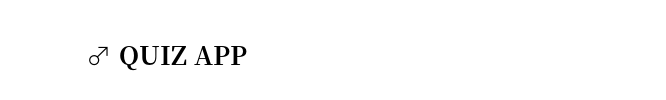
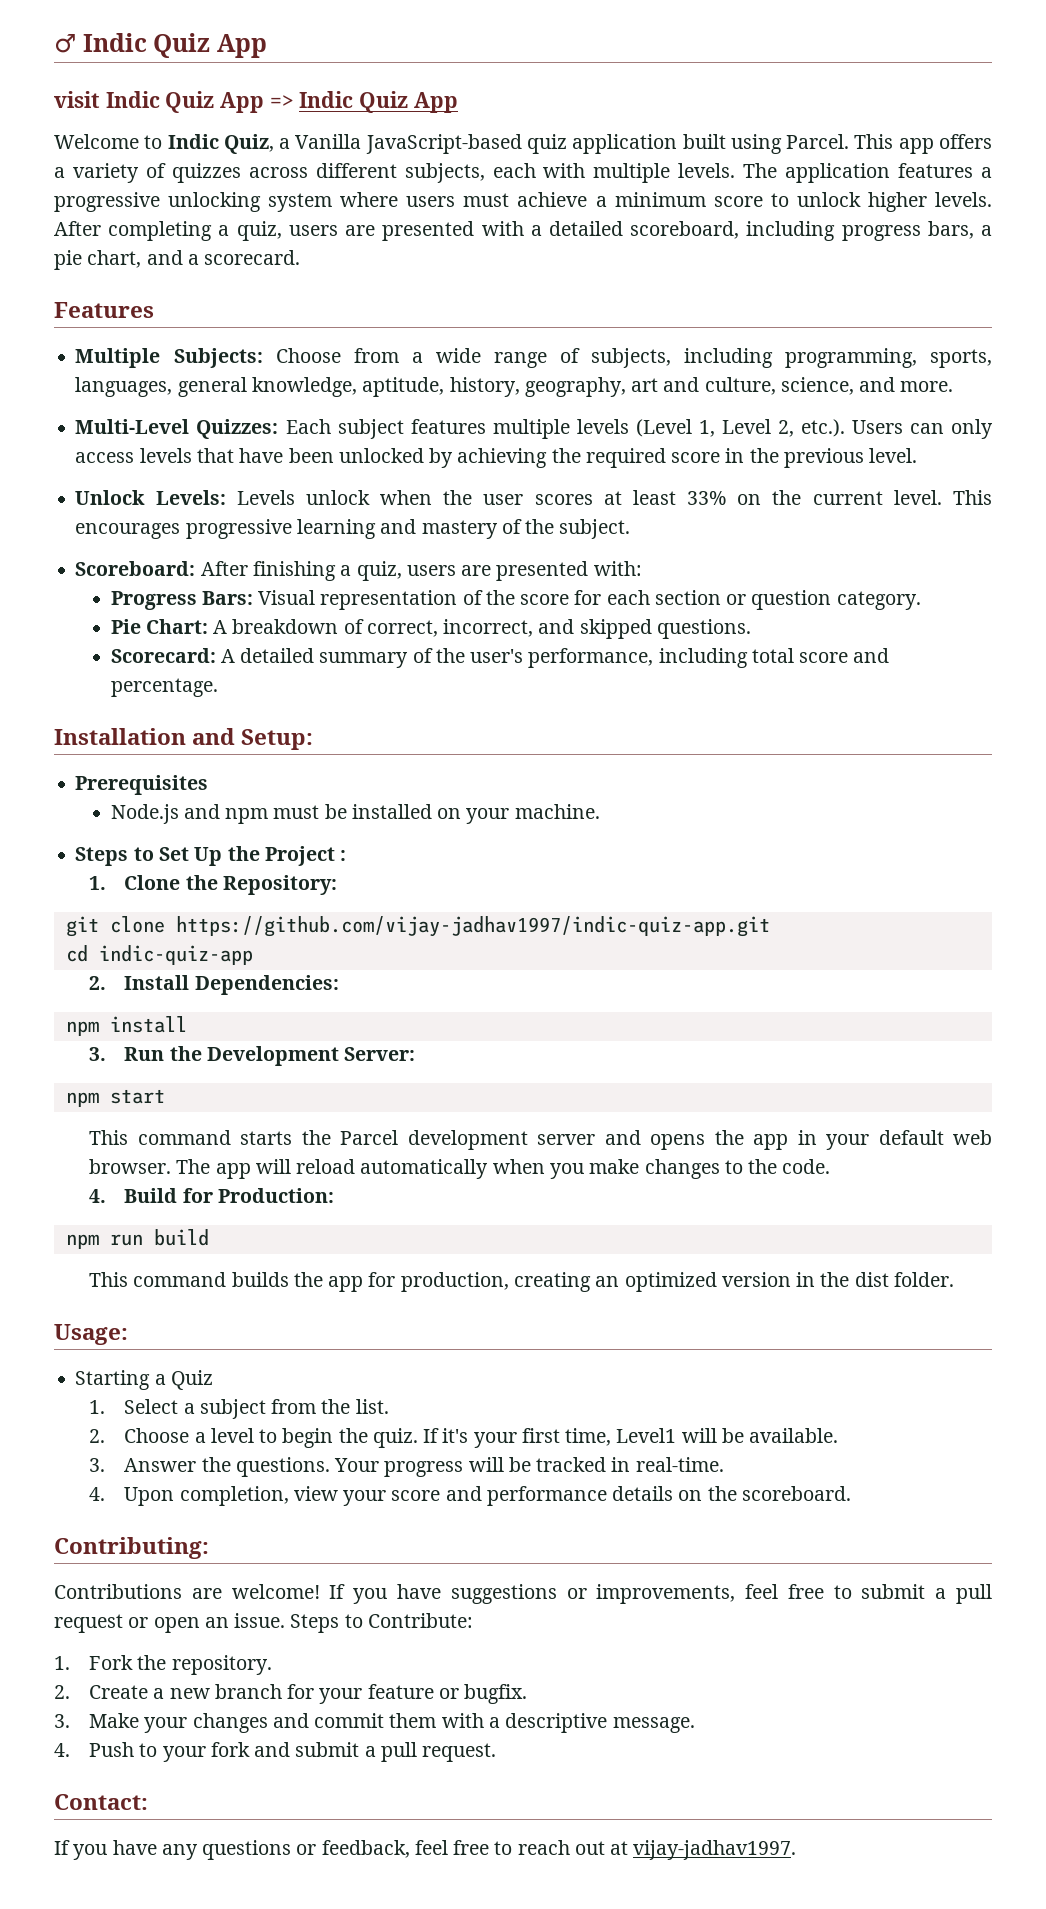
[118,46,247,71] QUIZ APP -> [82,33,267,58] [54,91,458,113] [54,134,993,154] [54,163,993,183] [54,192,993,212] [54,221,992,241] [54,250,301,270] [54,302,154,318] [75,348,992,368] [75,377,954,397] [75,419,993,439] [75,448,918,468] [75,490,992,505] [75,519,631,539] [75,561,642,581] [110,590,921,610] [110,619,751,639] [110,648,890,668] [110,678,218,697] [54,728,314,750] [75,775,209,795] [110,804,600,824] [75,846,347,866] [89,875,337,895] [65,916,770,937] [65,945,253,965] [89,975,339,995] [65,1016,187,1036] [89,1046,416,1066] [65,1089,165,1107] [89,1130,993,1150] [89,1159,831,1179] [89,1188,334,1203] [65,1229,209,1249] [89,1272,954,1292] [54,1324,128,1345] [75,1370,213,1390] [89,1399,389,1419] [89,1428,839,1448] [89,1457,724,1477] [89,1486,851,1506] [54,1537,209,1559] [54,1584,993,1604] [54,1613,473,1633] [54,1655,272,1675] [54,1684,528,1704] [54,1713,695,1733] [54,1742,497,1762] [54,1794,148,1810] [54,1840,797,1860] Indic Quiz App // visit Indic Quiz App => Indic Quiz App // Welcome to Indic Quiz, a Vanilla JavaScript-based quiz application built using Parcel. This app offers a variety of quizzes across different subjects, each with multiple levels. The application features a progressive unlocking system where users must achieve a minimum score to unlock higher levels. After completing a quiz, users are presented with a detailed scoreboard, including progress bars, a pie chart, and a scorecard. // Features // Multiple Subjects: Choose from a wide range of subjects, including programming, sports, languages, general knowledge, aptitude, history, geography, art and culture, science, and more. // Multi-Level Quizzes: Each subject features multiple levels (Level 1, Level 2, etc.). Users can only access levels that have been unlocked by achieving the required score in the previous level. // Unlock Levels: Levels unlock when the user scores at least 33% on the current level. This encourages progressive learning and mastery of the subject. // Scoreboard: After finishing a quiz, users are presented with: // Progress Bars: Visual representation of the score for each section or question category. // Pie Chart: A breakdown of correct, incorrect, and skipped questions. // Scorecard: A detailed summary of the user's performance, including total score and percentage. // Installation and Setup: // Prerequisites // Node.js and npm must be installed on your machine. // Steps to Set Up the Project : // 1. Clone the Repository: // git clone https://github.com/vijay-jadhav1997/indic-quiz-app.git // cd indic-quiz-app // 2. Install Dependencies: // npm install // 3. Run the Development Server: // npm start // This command starts the Parcel development server and opens the app in your default web browser. The app will reload automatically when you make changes to the code. // 4. Build for Production: // npm run build // This command builds the app for production, creating an optimized version in the dist folder. // Usage: // Starting a Quiz // 1. Select a subject from the list. // 2. Choose a level to begin the quiz. If it's your first time, Level1 will be available. // 3. Answer the questions. Your progress will be tracked in real-time. // 4. Upon completion, view your score and performance details on the scoreboard. // Contributing: // Contributions are welcome! If you have suggestions or improvements, feel free to submit a pull request or open an issue. Steps to Contribute: // 1. Fork the repository. // 2. Create a new branch for your feature or bugfix. // 3. Make your changes and commit them with a descriptive message. // 4. Push to your fork and submit a pull request. // Contact: // If you have any questions or feedback, feel free to reach out at vijay-jadhav1997.

